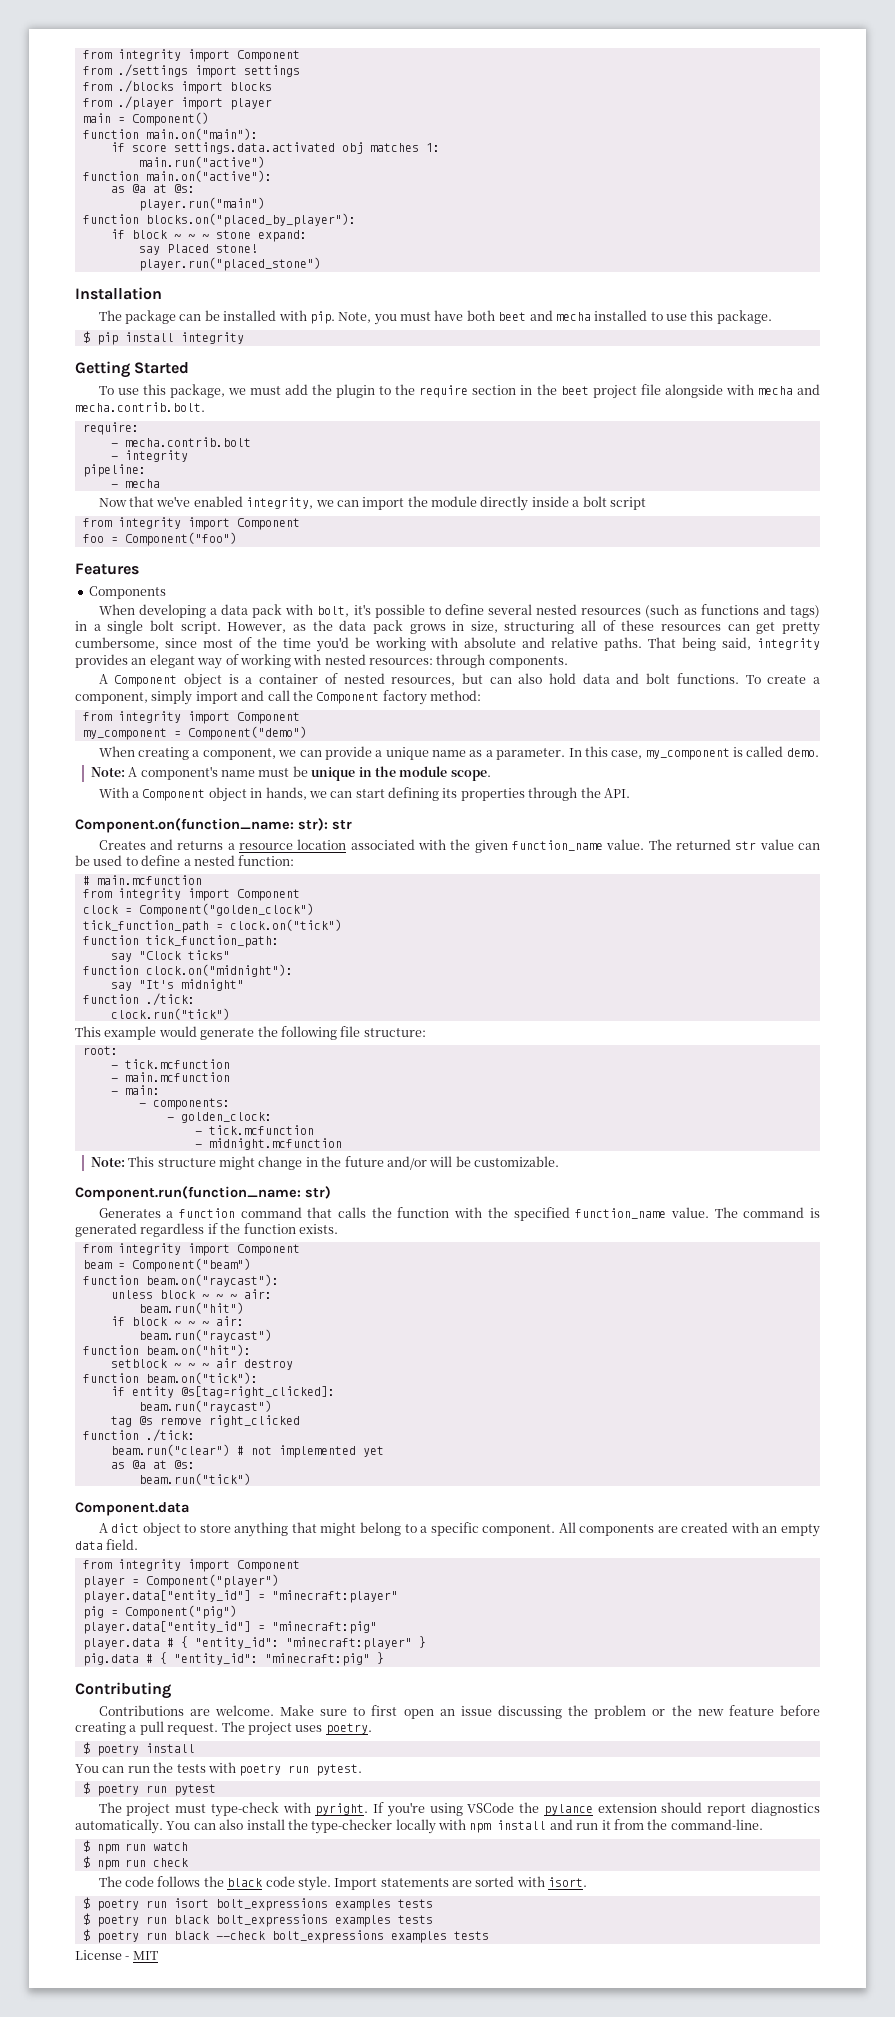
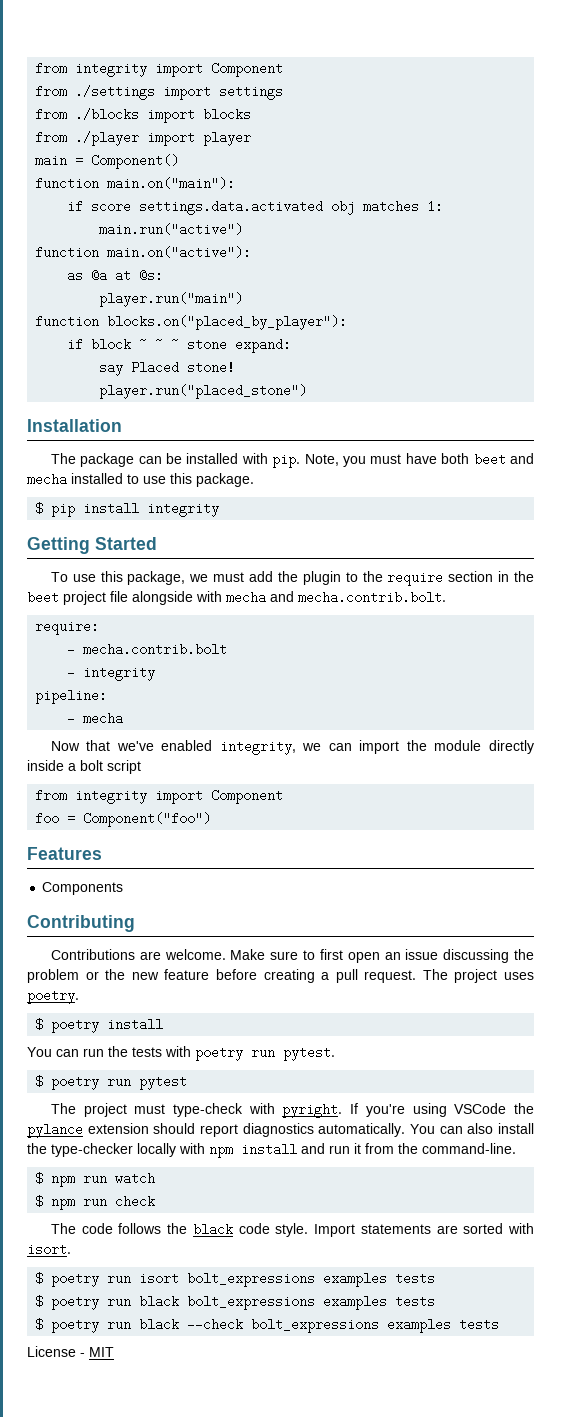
[98,604,821,618] [75,620,820,635] [75,637,821,652] [75,654,568,669] [98,673,821,688] [75,690,481,705] [82,711,300,724] [82,726,307,740] [98,746,819,760] [90,766,491,781] [98,787,630,802] [75,818,352,833] [98,839,820,853] [75,855,295,866] [82,875,202,885] [82,888,300,901] [82,903,314,917] [82,919,342,933] [82,935,279,948] [110,950,230,962] [82,964,293,977] [110,979,244,991] [82,993,195,1006] [110,1008,230,1020] [75,1026,426,1040] [82,1046,118,1055] [110,1059,230,1069] [110,1072,230,1082] [110,1085,160,1095] [138,1098,230,1110] [166,1112,272,1123] [194,1125,314,1135] [194,1138,342,1150] [90,1156,560,1170] [75,1186,331,1201] [98,1207,821,1221] [75,1223,338,1237] [82,1243,300,1256] [82,1258,251,1272] [82,1274,279,1287] [110,1289,272,1299] [138,1302,244,1314] [110,1316,244,1326] [138,1329,272,1342] [82,1344,251,1356] [110,1358,293,1370] [82,1372,258,1384] [110,1386,335,1398] [138,1400,272,1413] [110,1415,300,1427] [82,1429,195,1442] [110,1444,384,1458] [110,1460,195,1469] [138,1473,251,1485] [75,1502,189,1516] [98,1522,821,1537] [75,1539,139,1550] [82,1559,300,1572] [82,1574,279,1588] [82,1590,398,1603] [82,1605,237,1619] [82,1621,377,1634] [82,1636,426,1650] [82,1652,384,1666] // When developing a data pack with bolt, it's possible to define several nested resources (such as functions and tags) in a single bolt script. However, as the data pack grows in size, structuring all of these resources can get pretty cumbersome, since most of the time you'd be working with absolute and relative paths. That being said, integrity provides an elegant way of working with nested resources: through components. // A Component object is a container of nested resources, but can also hold data and bolt functions. To create a component, simply import and call the Component factory method: // from integrity import Component // my_component = Component("demo") // When creating a component, we can provide a unique name as a parameter. In this case, my_component is called demo. // Note: A component's name must be unique in the module scope. // With a Component object in hands, we can start defining its properties through the API. // Component.on(function_name: str): str // Creates and returns a resource location associated with the given function_name value. The returned str value can be used to define a nested function: // # main.mcfunction // from integrity import Component // clock = Component("golden_clock") // tick_function_path = clock.on("tick") // function tick_function_path: // say "Clock ticks" // function clock.on("midnight"): // say "It's midnight" // function ./tick: // clock.run("tick") // This example would generate the following file structure: // root: // - tick.mcfunction // - main.mcfunction // - main: // - components: // - golden_clock: // - tick.mcfunction // - midnight.mcfunction // Note: This structure might change in the future and/or will be customizable. // Component.run(function_name: str) // Generates a function command that calls the function with the specified function_name value. The command is generated regardless if the function exists. // from integrity import Component // beam = Component("beam") // function beam.on("raycast"): // unless block ~ ~ ~ air: // beam.run("hit") // if block ~ ~ ~ air: // beam.run("raycast") // function beam.on("hit"): // setblock ~ ~ ~ air destroy // function beam.on("tick"): // if entity @s[tag=right_clicked]: // beam.run("raycast") // tag @s remove right_clicked // function ./tick: // beam.run("clear") # not implemented yet // as @a at @s: // beam.run("tick") // Component.data // A dict object to store anything that might belong to a specific component. All components are created with an empty data field. // from integrity import Component // player = Component("player") // player.data["entity_id"] = "minecraft:player" // pig = Component("pig") // player.data["entity_id"] = "minecraft:pig" // player.data # { "entity_id": "minecraft:player" } // pig.data # { "entity_id": "minecraft:pig" } -> (124, 888) none

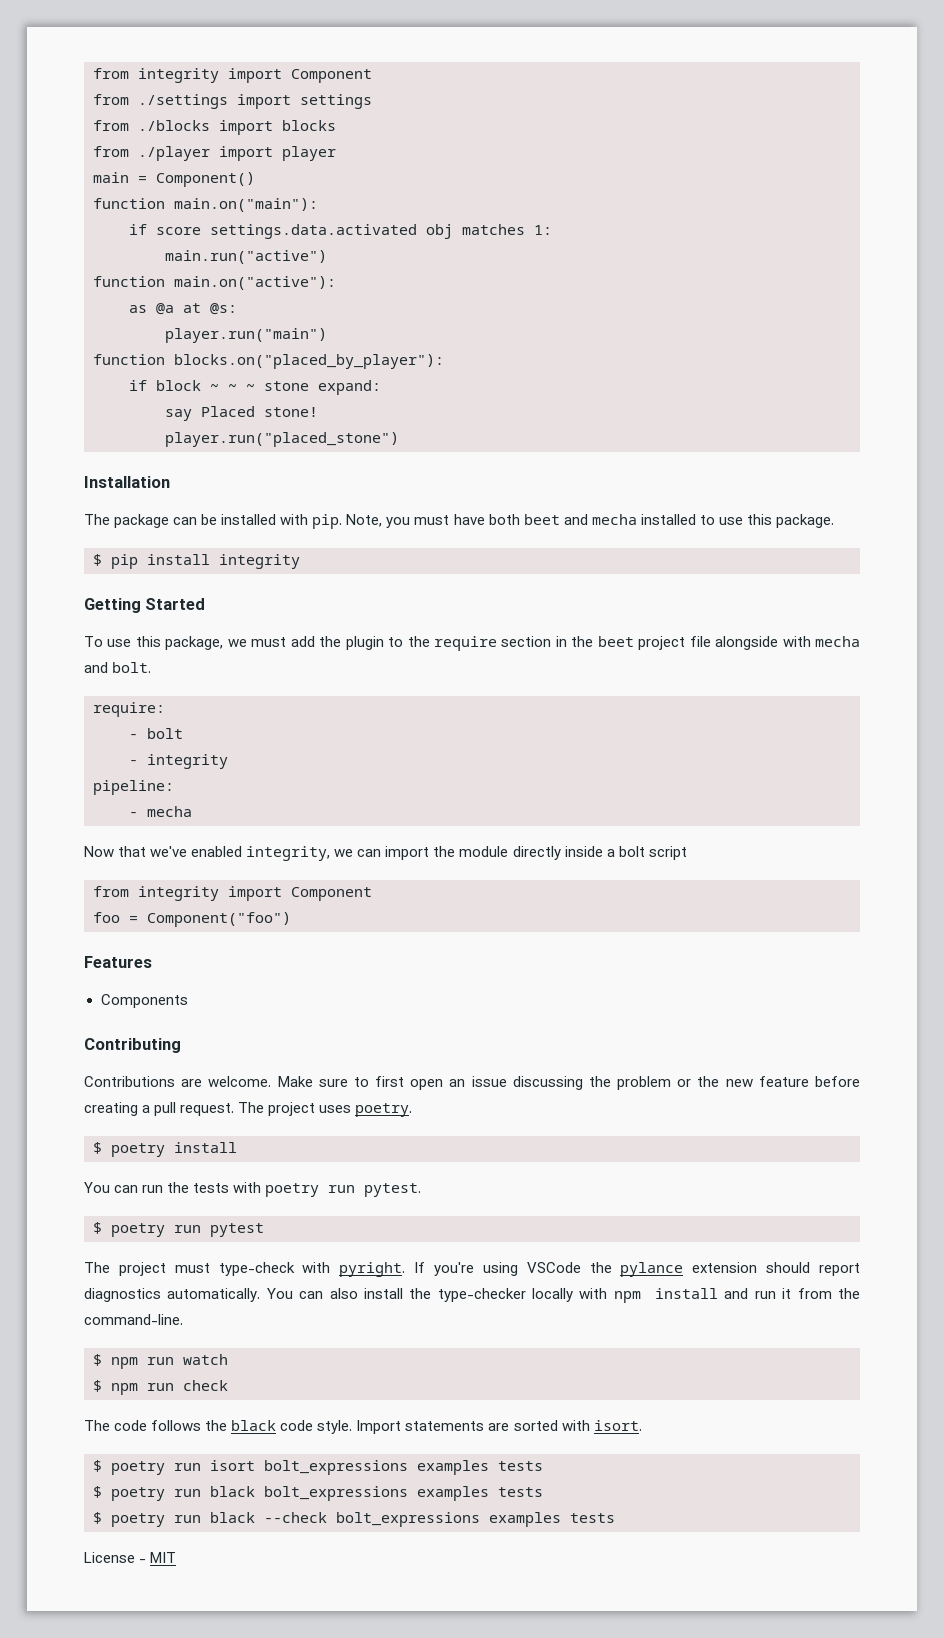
[298,591,446,604] mecha.contrib.bolt. -> [112,662,152,673] bolt.
[83,643,228,656] mecha.contrib.bolt -> [147,728,183,739] bolt

